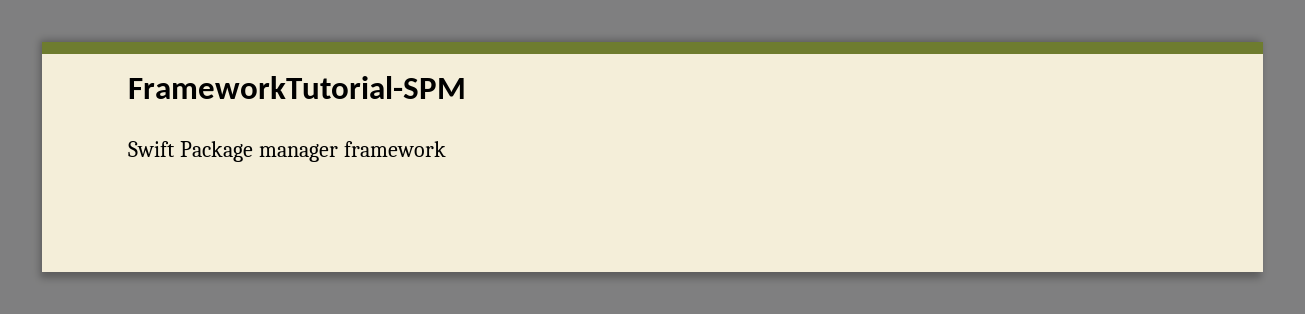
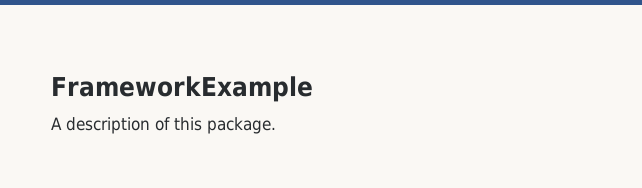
[128,76,466,99] [128,141,446,162] FrameworkTutorial-SPM // Swift Package manager framework -> [51,76,313,102] [51,117,276,134] FrameworkExample // A description of this package.

